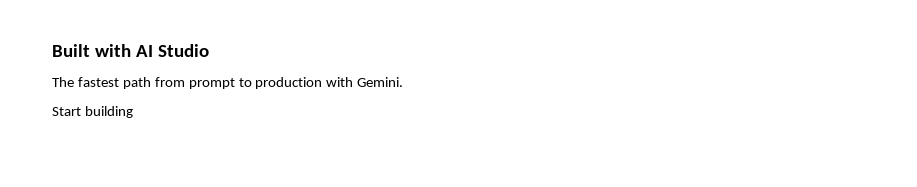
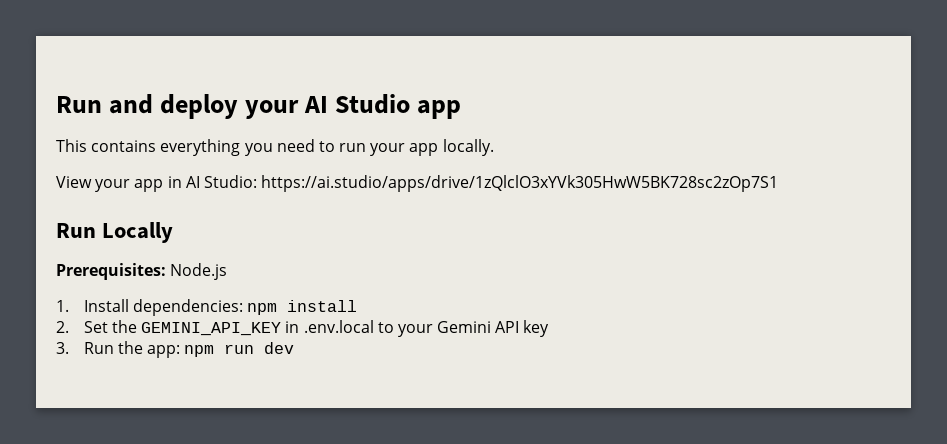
[52,44,209,57] [52,77,404,89] [52,106,133,118] Built with AI Studio // The fastest path from prompt to production with Gemini. // Start building -> [56,94,462,119] [56,139,494,156] [56,175,779,192] [56,222,174,243] [56,263,228,280] [56,299,358,316] [56,320,550,337] [56,341,295,358] Run and deploy your AI Studio app // This contains everything you need to run your app locally. // View your app in AI Studio: https://ai.studio/apps/drive/1zQlclO3xYVk305HwW5BK728sc2zOp7S1 // Run Locally // Prerequisites: Node.js // 1. Install dependencies: npm install // 2. Set the GEMINI_API_KEY in .env.local to your Gemini API key // 3. Run the app: npm run dev

